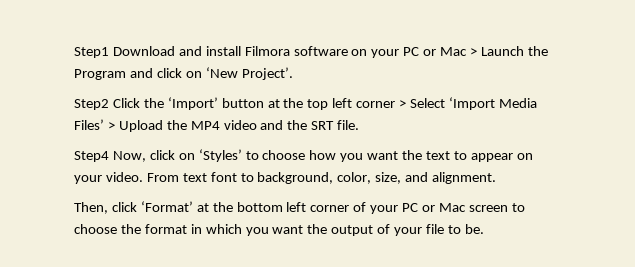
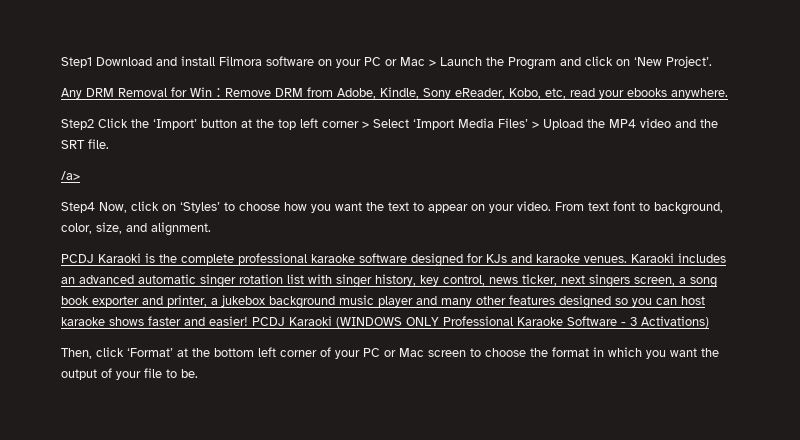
(293, 73) none -> [61,87,728,99] // Any DRM Removal for Win：Remove DRM from Adobe, Kindle, Sony eReader, Kobo, etc, read your ebooks anywhere.
(360, 125) none -> [61,171,80,180] // /a>
(497, 178) none -> [61,253,726,267] [61,274,717,288] [61,295,705,309] [61,316,709,328] // PCDJ Karaoki is the complete professional karaoke software designed for KJs and karaoke venues. Karaoki includes an advanced automatic singer rotation list with singer history, key control, news ticker, next singers screen, a song book exporter and printer, a jukebox background music player and many other features designed so you can host karaoke shows faster and easier! PCDJ Karaoki (WINDOWS ONLY Professional Karaoke Software - 3 Activations)

